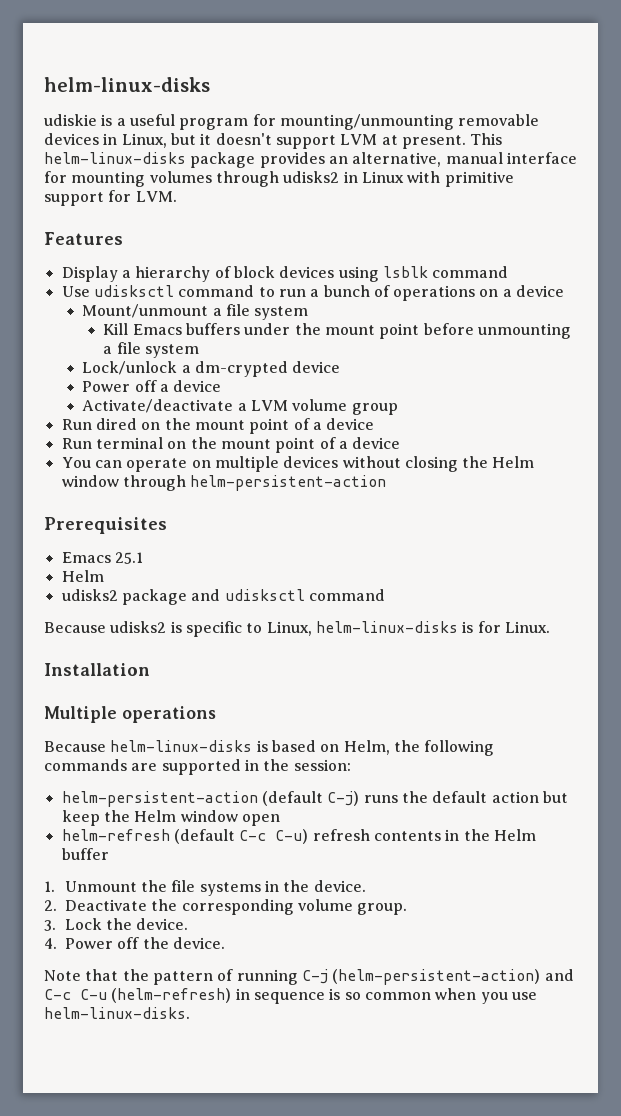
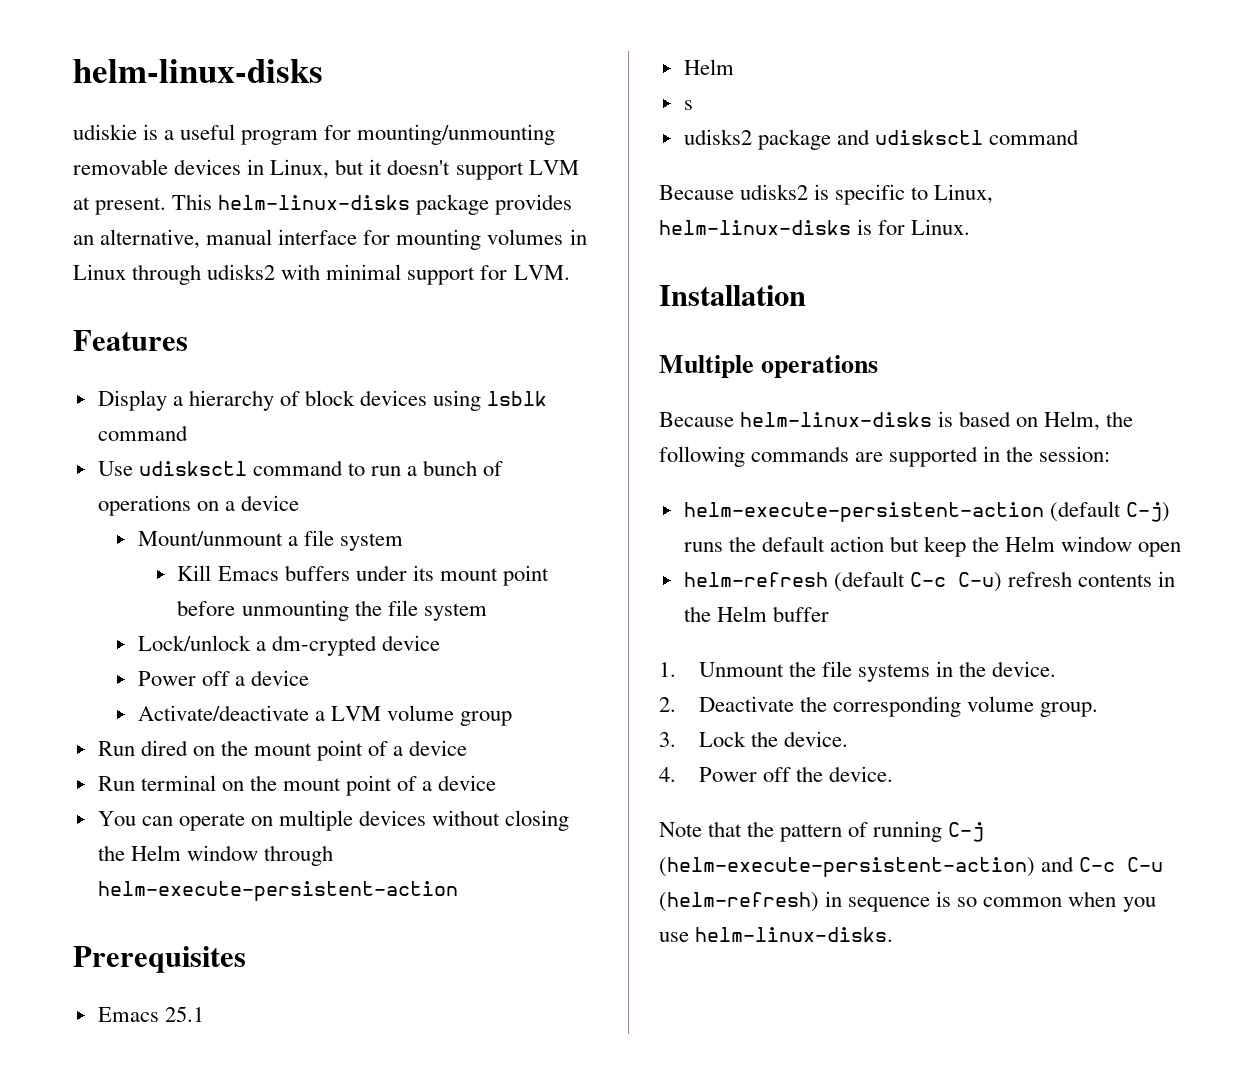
[215,171,514,187] through udisks2 in Linux with primitive -> [569,229,587,245] [73,264,402,285] in Linux through udisks2 with minimal
[294,323,321,335] the -> [412,565,434,581] its
[103,346,113,354] a -> [354,600,382,616] the
[190,475,387,491] helm-persistent-action -> [97,881,458,901] helm-execute-persistent-action
(104, 576) none -> [683,100,693,110] // s
[61,791,258,807] helm-persistent-action -> [683,502,1044,522] helm-execute-persistent-action
[332,969,541,985] (helm-persistent-action) -> [659,857,1035,877] (helm-execute-persistent-action)

